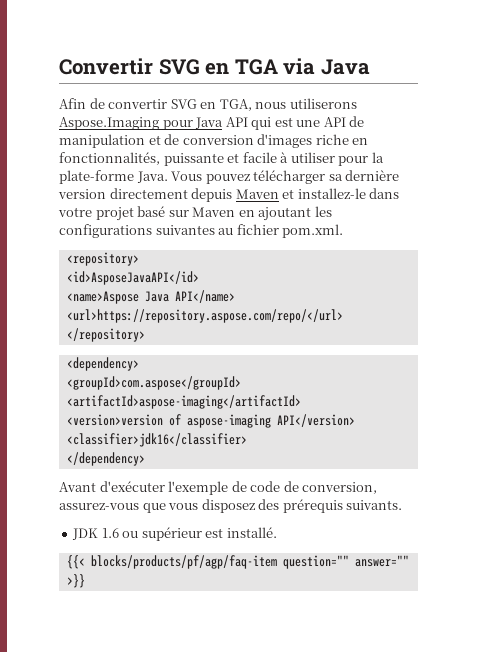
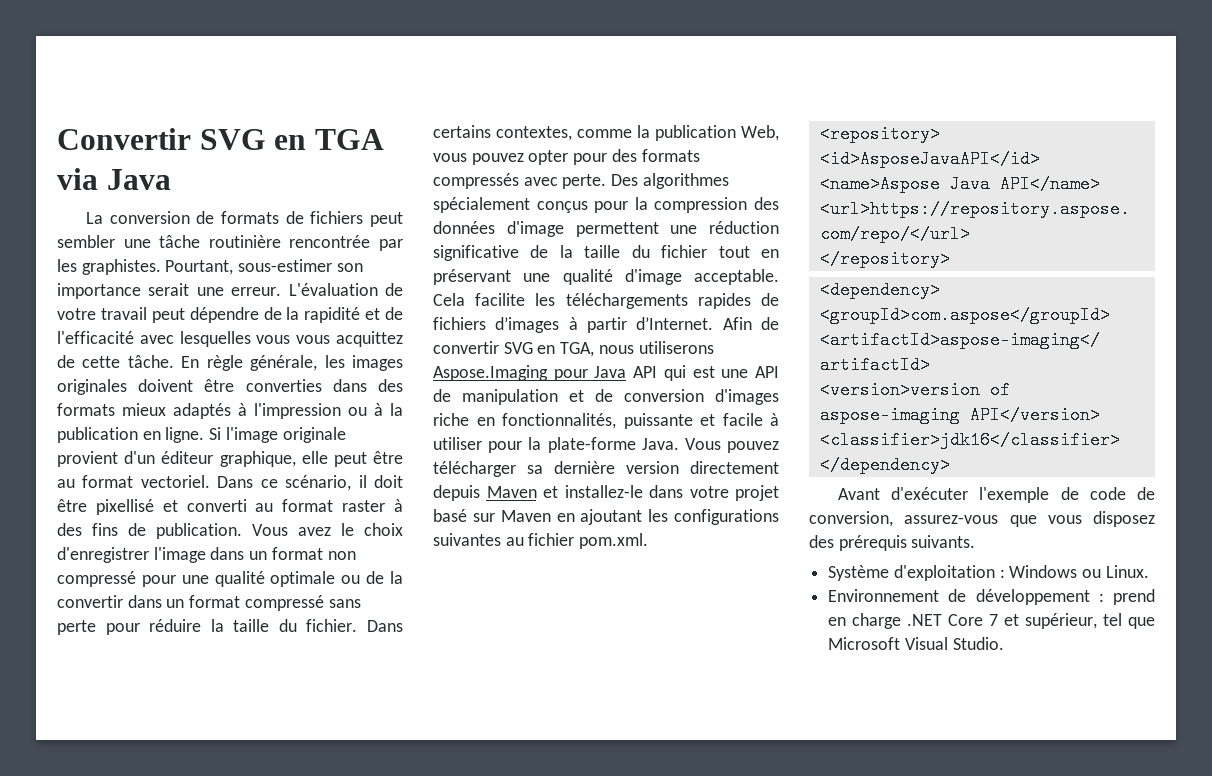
(370, 67) none -> [85,211,403,227] [57,235,403,251] [57,259,363,275] [57,283,403,299] [57,307,403,323] [57,331,404,347] [57,355,404,371] [57,379,403,395] [57,403,403,419] [57,427,346,443] [57,451,403,467] [57,475,404,491] [57,499,403,515] [57,523,403,539] [57,547,356,563] [57,571,403,587] [57,595,361,611] [57,619,403,635] [433,125,779,141] [433,149,700,165] [433,173,729,189] [433,197,779,213] [433,221,779,237] [433,245,779,261] [433,269,779,285] [433,293,779,309] [433,317,714,333] La conversion de formats de fichiers peut sembler une tâche routinière rencontrée par les graphistes. Pourtant, sous-estimer son importance serait une erreur. L'évaluation de votre travail peut dépendre de la rapidité et de l'efficacité avec lesquelles vous vous acquittez de cette tâche. En règle générale, les images originales doivent être converties dans des formats mieux adaptés à l'impression ou à la publication en ligne. Si l'image originale provient d'un éditeur graphique, elle peut être au format vectoriel. Dans ce scénario, il doit être pixellisé et converti au format raster à des fins de publication. Vous avez le choix d'enregistrer l'image dans un format non compressé pour une qualité optimale ou de la convertir dans un format compressé sans perte pour réduire la taille du fichier. Dans certains contextes, comme la publication Web, vous pouvez opter pour des formats compressés avec perte. Des algorithmes spécialement conçus pour la compression des données d'image permettent une réduction significative de la taille du fichier tout en préservant une qualité d'image acceptable. Cela facilite les téléchargements rapides de fichiers d’images à partir d’Internet.
[72,527,277,541] [66,555,409,569] [66,574,85,588] JDK 1.6 ou supérieur est installé. // {{< blocks/products/pf/agp/faq-item question="" answer="" >}} -> [828,565,1149,581] [828,589,1155,605] [828,613,1155,629] [828,637,1004,650] Système d'exploitation : Windows ou Linux. // Environnement de développement : prend en charge .NET Core 7 et supérieur, tel que Microsoft Visual Studio.

